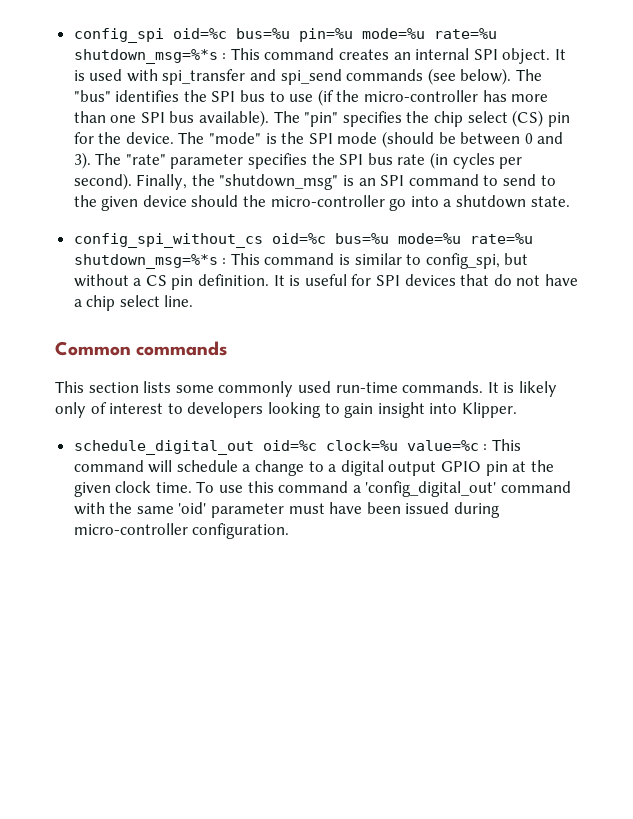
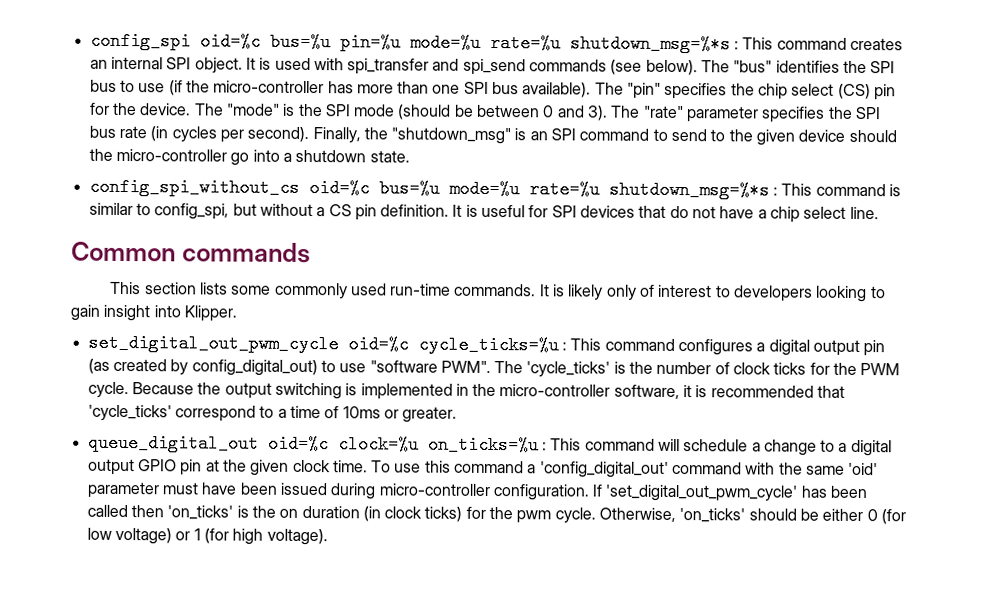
[73,440,254,455] schedule_digital_out -> [87,333,886,357] [87,358,901,378] [87,381,846,400] [87,404,458,423] [87,433,259,453] set_digital_out_pwm_cycle oid=%c cycle_ticks=%u : This command configures a digital output pin (as created by config_digital_out) to use "software PWM". The 'cycle_ticks' is the number of clock ticks for the PWM cycle. Because the output switching is implemented in the micro-controller software, it is recommended that 'cycle_ticks' correspond to a time of 10ms or greater. // queue_digital_out
[406,440,479,451] value=%c -> [427,435,539,455] on_ticks=%u
(290, 531) none -> [592,484,869,502] [86,504,907,525] [86,527,328,546] If 'set_digital_out_pwm_cycle' has been called then 'on_ticks' is the on duration (in clock ticks) for the pwm cycle. Otherwise, 'on_ticks' should be either 0 (for low voltage) or 1 (for high voltage).

